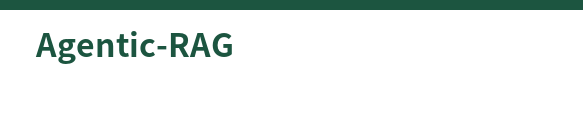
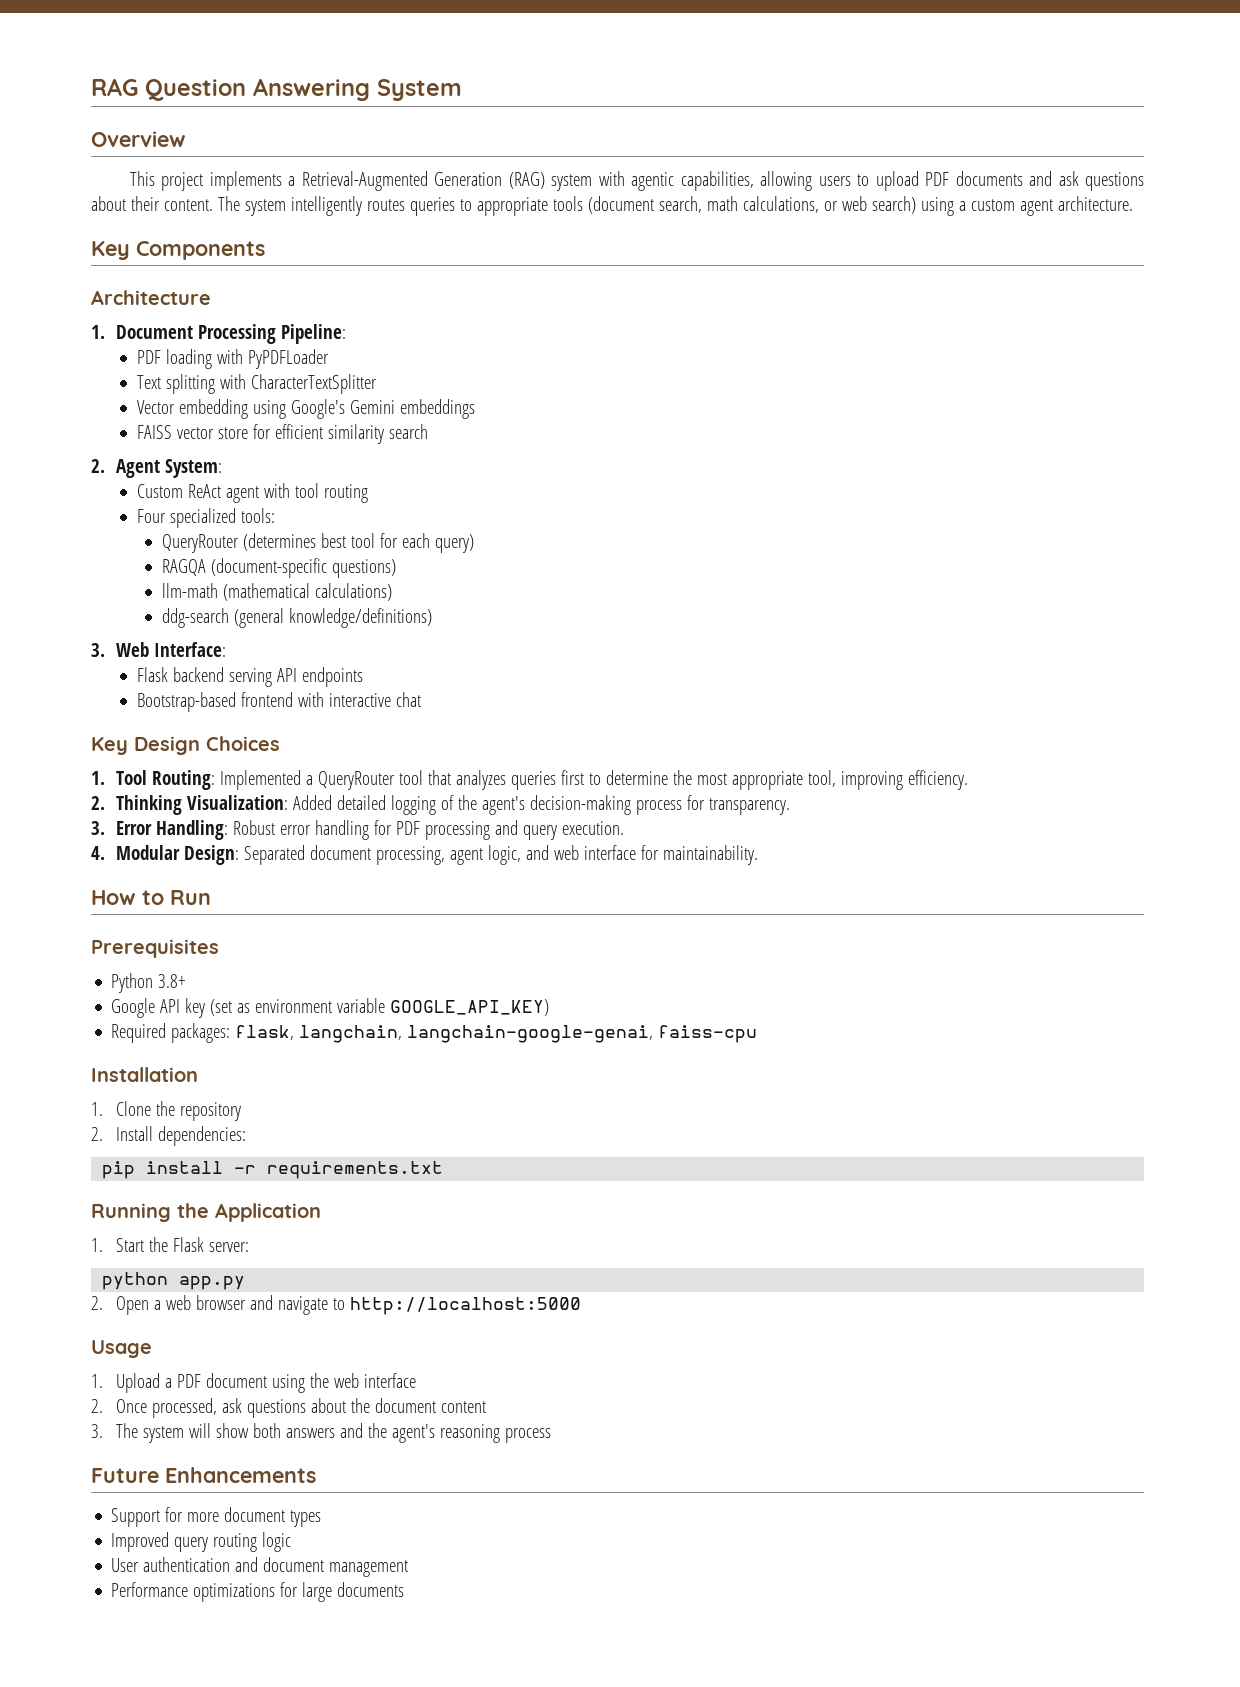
[35,31,234,65] Agentic-RAG -> [91,78,462,101] [91,131,186,147] [129,171,1145,191] [91,196,1133,216] [91,241,265,260] [91,290,211,305] [91,324,347,344] [136,349,329,369] [136,374,377,394] [136,399,475,419] [136,424,428,444] [91,459,223,478] [136,483,368,503] [136,508,275,528] [162,533,475,553] [162,558,397,578] [162,583,393,601] [162,608,433,628] [91,642,227,657] [136,667,363,687] [136,692,421,712] [91,736,280,755] [91,770,969,790] [91,795,791,815] [91,820,625,840] [91,845,759,865] [91,890,211,905] [91,939,219,958] [111,973,187,993] [111,998,550,1018] [111,1023,758,1043] [91,1067,198,1082] [91,1101,242,1121] [91,1126,247,1146] [102,1161,444,1179] [91,1203,321,1222] [91,1237,250,1252] [102,1272,246,1290] [91,1295,582,1315] [91,1340,152,1358] [91,1373,417,1393] [91,1398,487,1418] [91,1423,552,1443] [91,1467,316,1483] [111,1507,322,1527] [111,1532,292,1552] [111,1557,409,1577] [111,1582,405,1602] RAG Question Answering System // Overview // This project implements a Retrieval-Augmented Generation (RAG) system with agentic capabilities, allowing users to upload PDF documents and ask questions about their content. The system intelligently routes queries to appropriate tools (document search, math calculations, or web search) using a custom agent architecture. // Key Components // Architecture // 1. Document Processing Pipeline: // PDF loading with PyPDFLoader // Text splitting with CharacterTextSplitter // Vector embedding using Google's Gemini embeddings // FAISS vector store for efficient similarity search // 2. Agent System: // Custom ReAct agent with tool routing // Four specialized tools: // QueryRouter (determines best tool for each query) // RAGQA (document-specific questions) // llm-math (mathematical calculations) // ddg-search (general knowledge/definitions) // 3. Web Interface: // Flask backend serving API endpoints // Bootstrap-based frontend with interactive chat // Key Design Choices // 1. Tool Routing: Implemented a QueryRouter tool that analyzes queries first to determine the most appropriate tool, improving efficiency. // 2. Thinking Visualization: Added detailed logging of the agent's decision-making process for transparency. // 3. Error Handling: Robust error handling for PDF processing and query execution. // 4. Modular Design: Separated document processing, agent logic, and web interface for maintainability. // How to Run // Prerequisites // Python 3.8+ // Google API key (set as environment variable GOOGLE_API_KEY) // Required packages: flask, langchain, langchain-google-genai, faiss-cpu // Installation // 1. Clone the repository // 2. Install dependencies: // pip install -r requirements.txt // Running the Application // 1. Start the Flask server: // python app.py // 2. Open a web browser and navigate to http://localhost:5000 // Usage // 1. Upload a PDF document using the web interface // 2. Once processed, ask questions about the document content // 3. The system will show both answers and the agent's reasoning process // Future Enhancements // Support for more document types // Improved query routing logic // User authentication and document management // Performance optimizations for large documents

